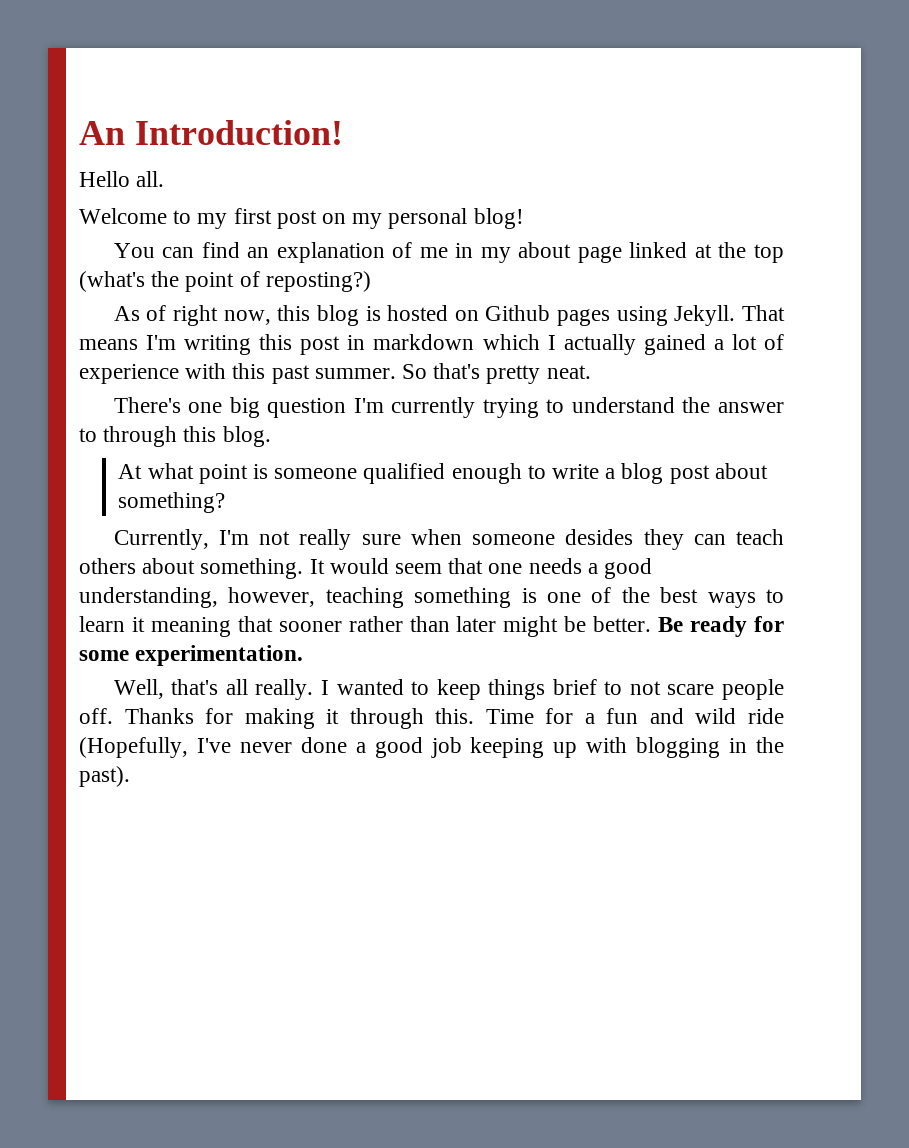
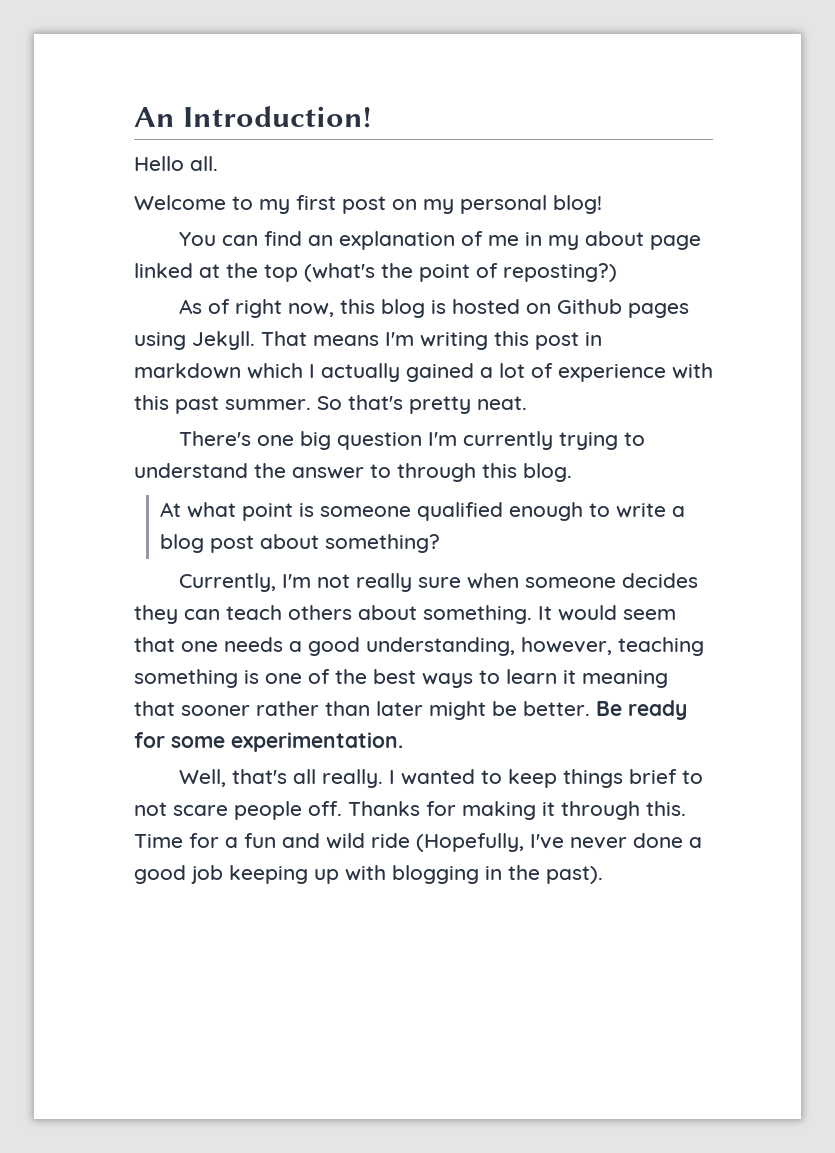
[565,529,634,545] desides -> [621,573,698,588] decides

